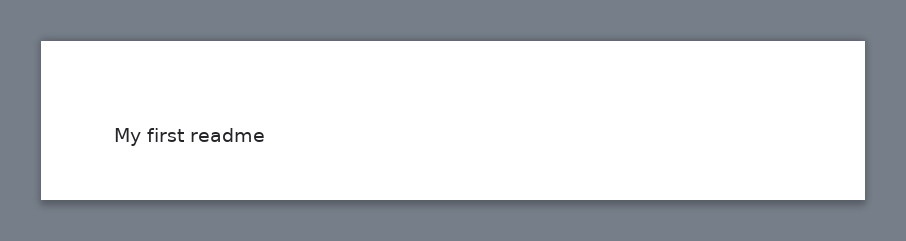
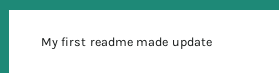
(265, 135) none -> [136,37,212,49] made update

